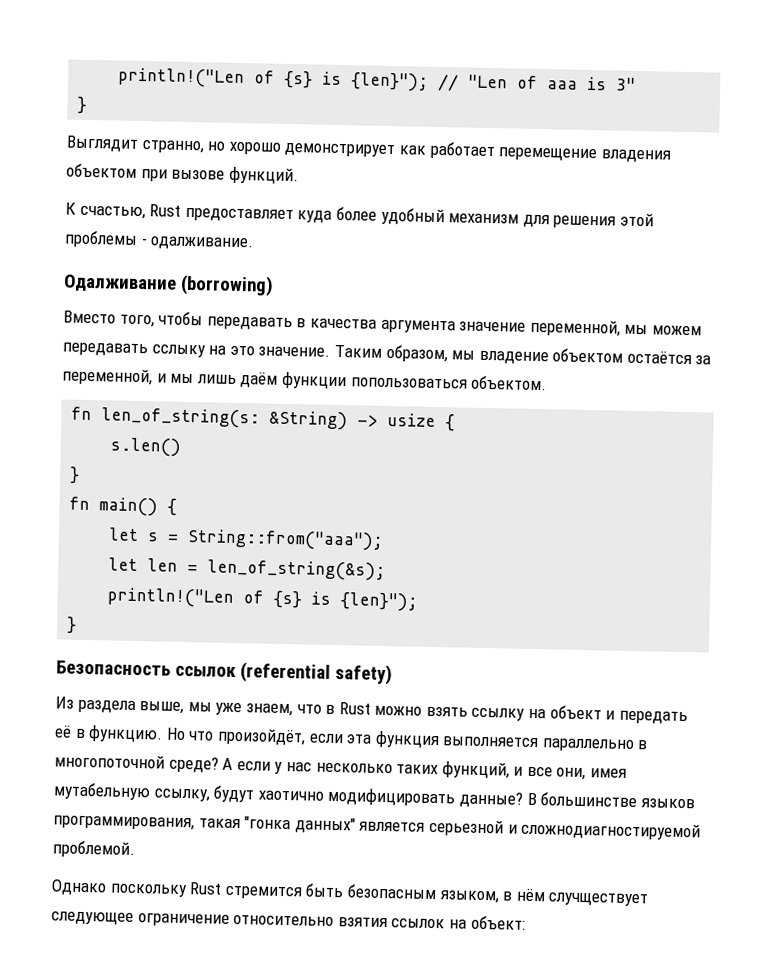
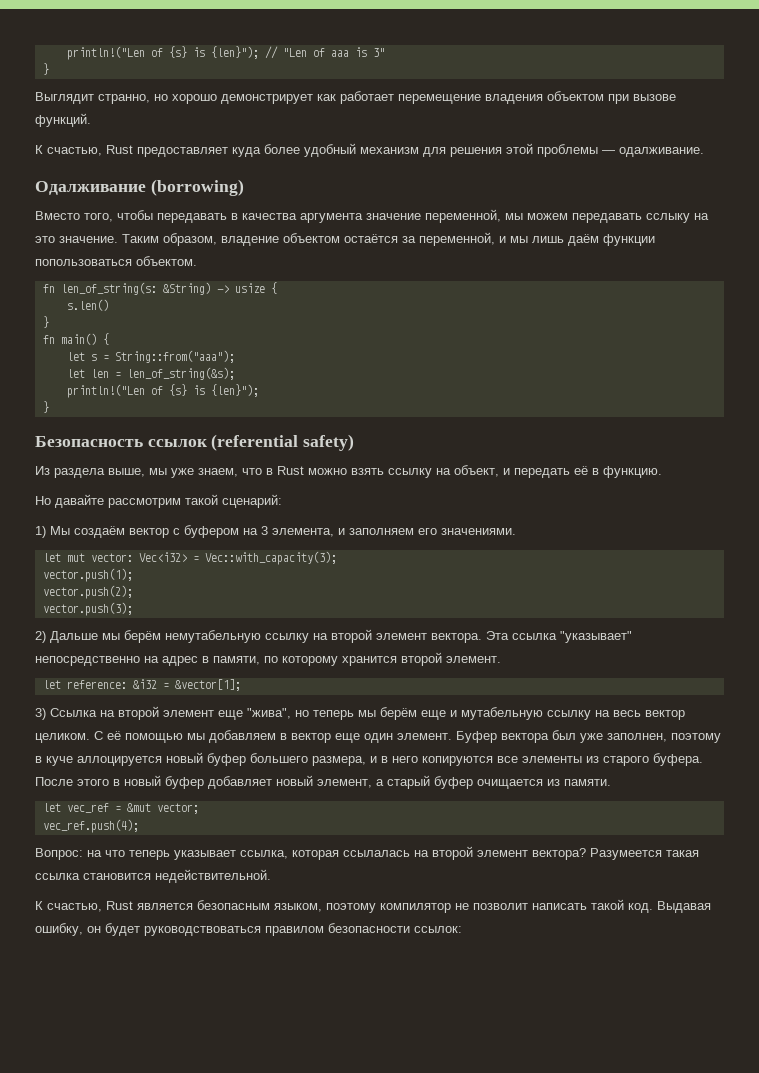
[140,238,147,246] - -> [602,150,615,154] —
[451,350,476,360] мы -> (217, 239) none
[549,705,602,720] объект -> [454,465,499,477] объект,
[165,727,649,753] [54,753,628,781] [53,782,695,809] [53,815,702,841] [52,840,135,859] [51,879,649,907] [51,911,526,930] Но что произойдёт, если эта функция выполняется параллельно в многопоточной среде? А если у нас несколько таких функций, и все они, имея мутабельную ссылку, будут хаотично модифицировать данные? В большинстве языков программирования, такая "гонка данных" является серьезной и сложнодиагностируемой проблемой. // Однако поскольку Rust стремится быть безопасным языком, в нём случществует следующее ограничение относительно взятия ссылок на объект: -> [35,494,282,508] [35,525,516,538] [42,551,337,565] [42,568,133,582] [42,585,133,599] [42,602,133,616] [35,629,632,643] [35,652,501,666] [42,679,241,691] [35,706,685,720] [35,730,721,743] [35,752,703,766] [35,775,611,789] [42,803,199,814] [42,819,139,833] [35,846,699,860] [35,869,271,883] [35,899,711,913] [35,923,462,936] // Но давайте рассмотрим такой сценарий: // 1) Мы создаём вектор с буфером на 3 элемента, и заполняем его значениями. // let mut vector: Vec<i32> = Vec::with_capacity(3); // vector.push(1); // vector.push(2); // vector.push(3); // 2) Дальше мы берём немутабельную ссылку на второй элемент вектора. Эта ссылка "указывает" непосредственно на адрес в памяти, по которому хранится второй элемент. // let reference: &i32 = &vector[1]; // 3) Ссылка на второй элемент еще "жива", но теперь мы берём еще и мутабельную ссылку на весь вектор целиком. С её помощью мы добавляем в вектор еще один элемент. Буфер вектора был уже заполнен, поэтому в куче аллоцируется новый буфер большего размера, и в него копируются все элементы из старого буфера. После этого в новый буфер добавляет новый элемент, а старый буфер очищается из памяти. // let vec_ref = &mut vector; // vec_ref.push(4); // Вопрос: на что теперь указывает ссылка, которая ссылалась на второй элемент вектора? Разумеется такая ссылка становится недействительной. // К счастью, Rust является безопасным языком, поэтому компилятор не позволит написать такой код. Выдавая ошибку, он будет руководствоваться правилом безопасности ссылок:

